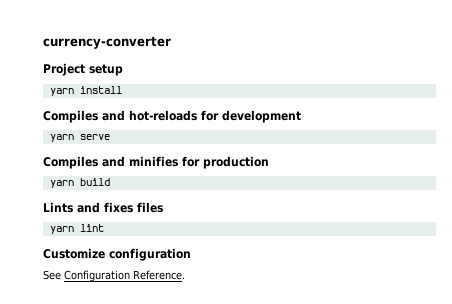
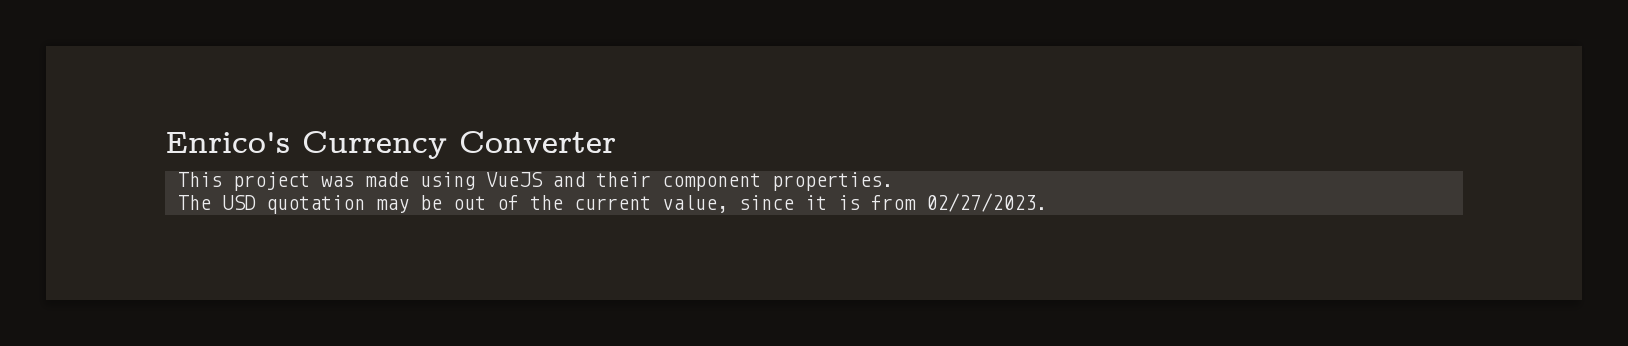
[43,36,171,49] [43,63,123,76] [49,86,122,96] [43,110,301,123] [49,134,110,142] [43,156,269,169] [49,178,110,188] [43,202,163,213] [49,224,104,234] [43,248,191,261] [43,270,185,282] currency-converter // Project setup // yarn install // Compiles and hot-reloads for development // yarn serve // Compiles and minifies for production // yarn build // Lints and fixes files // yarn lint // Customize configuration // See Configuration Reference. -> [165,131,616,159] [178,172,894,191] [178,193,1048,214] Enrico's Currency Converter // This project was made using VueJS and their component properties. // The USD quotation may be out of the current value, since it is from 02/27/2023.

